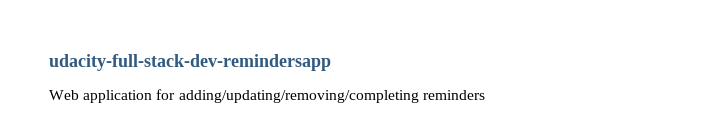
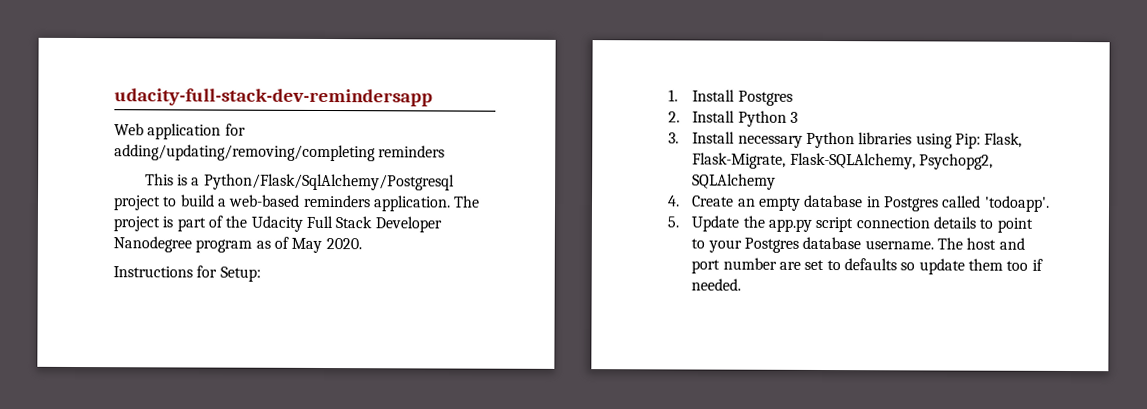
(485, 95) none -> [144,173,455,191] [113,194,481,212] [113,215,442,233] [113,236,362,253] [113,265,261,282] [668,89,793,106] [668,110,799,127] [668,131,1023,149] [692,152,994,170] [692,173,777,190] [667,194,1050,212] [667,215,1033,233] [691,236,1025,253] [691,257,1043,275] [691,278,742,291] // This is a Python/Flask/SqlAlchemy/Postgresql project to build a web-based reminders application. The project is part of the Udacity Full Stack Developer Nanodegree program as of May 2020. // Instructions for Setup: // 1. Install Postgres // 2. Install Python 3 // 3. Install necessary Python libraries using Pip: Flask, Flask-Migrate, Flask-SQLAlchemy, Psychopg2, SQLAlchemy // 4. Create an empty database in Postgres called 'todoapp'. // 5. Update the app.py script connection details to point to your Postgres database username. The host and port number are set to defaults so update them too if needed.

